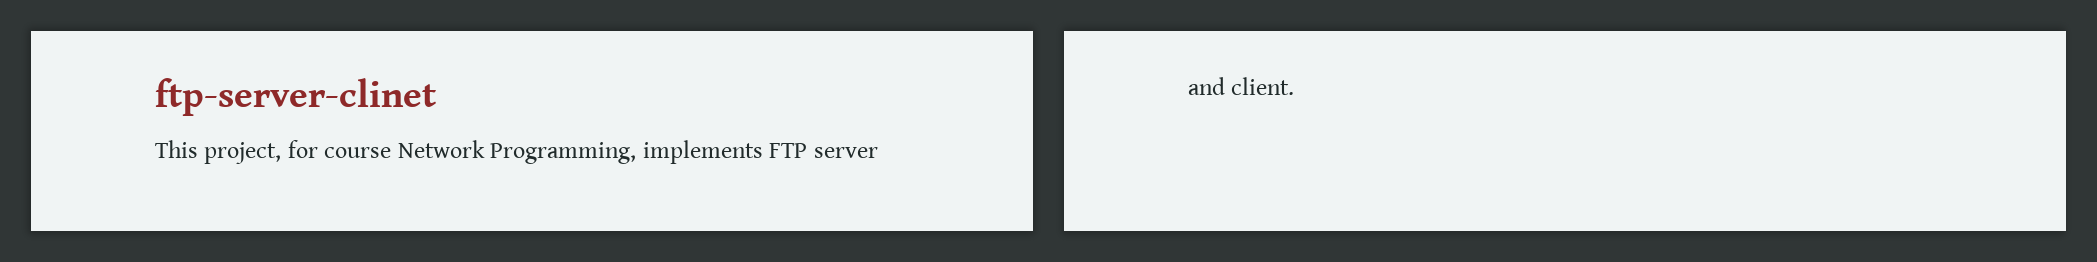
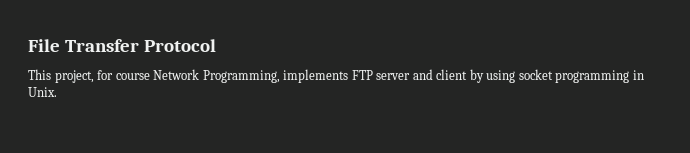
[155,78,437,116] ftp-server-clinet -> [28,39,216,52] File Transfer Protocol
[1231,77,1295,95] client. -> [436,69,644,83] [28,87,57,97] client by using socket programming in Unix.

